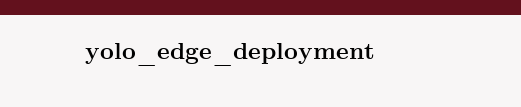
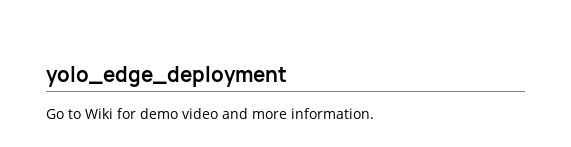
(375, 54) none -> [46,108,374,119] // Go to Wiki for demo video and more information.

